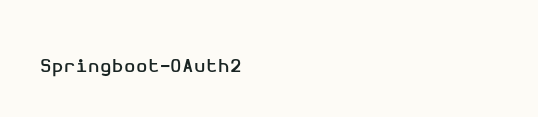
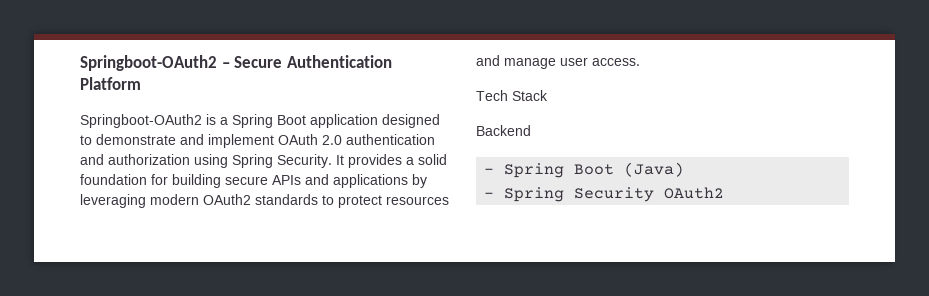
[40,59,242,77] Springboot-OAuth2 -> [80,55,392,71] [80,77,141,90] [80,114,440,128] [80,134,435,148] [80,154,447,168] [80,174,427,188] [80,194,449,208] [476,55,640,69] [476,90,548,101] [476,125,531,136] [484,162,685,178] [484,187,725,202] Springboot-OAuth2 – Secure Authentication Platform // Springboot-OAuth2 is a Spring Boot application designed to demonstrate and implement OAuth 2.0 authentication and authorization using Spring Security. It provides a solid foundation for building secure APIs and applications by leveraging modern OAuth2 standards to protect resources and manage user access. // Tech Stack // Backend // - Spring Boot (Java) // - Spring Security OAuth2

